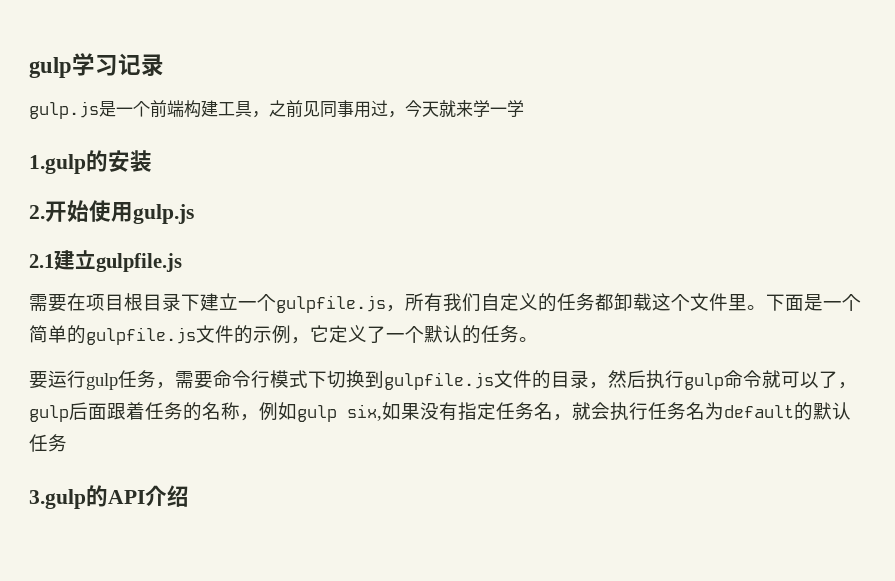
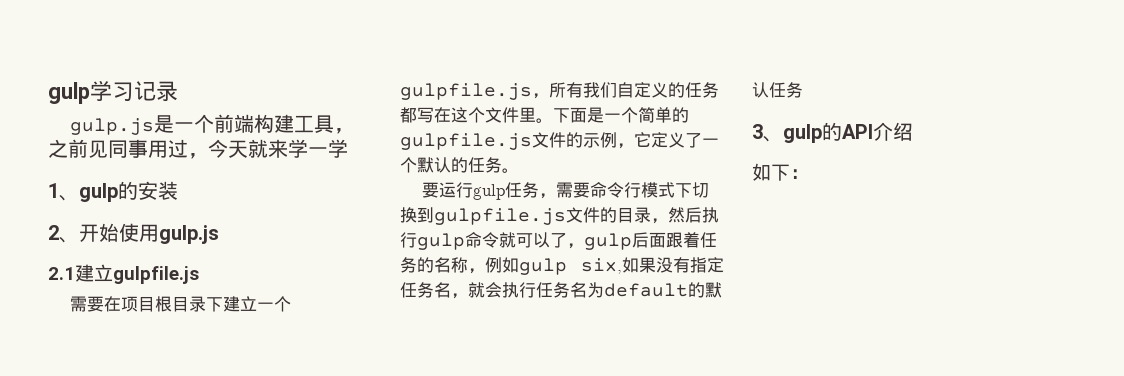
[29,154,86,174] 1.gulp -> [48,183,118,202] 1、gulp
[29,205,45,219] 2. -> [48,225,79,243] 2、
[614,293,652,311] 卸载 -> [417,107,451,123] 写在
[29,489,86,509] 3.gulp -> [752,124,822,143] 3、gulp
(189, 496) none -> [752,163,809,181] // 如下：

